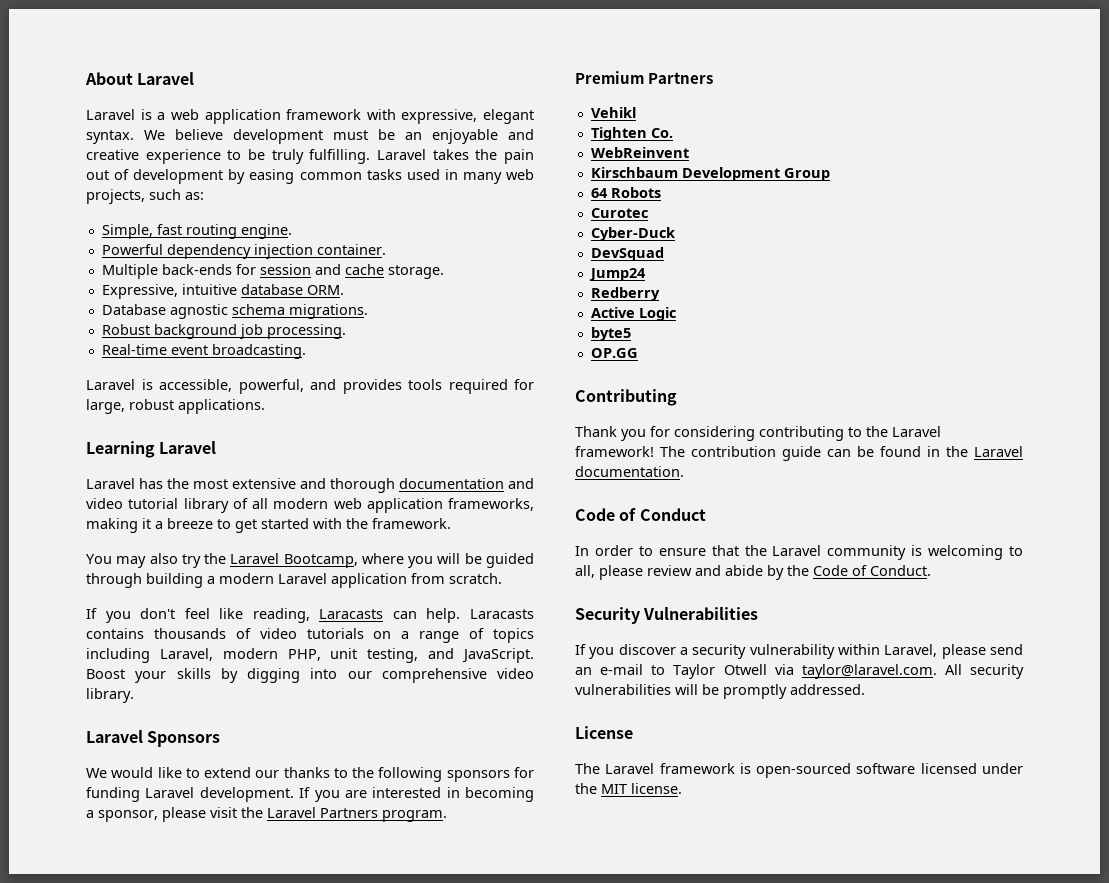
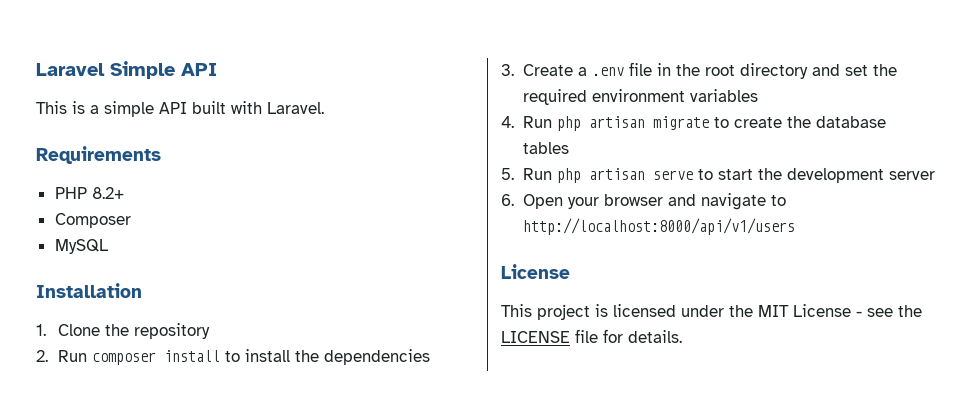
[85,72,195,85] [86,109,534,124] [86,129,534,144] [86,149,534,164] [86,169,535,184] [86,189,204,204] [101,224,292,239] [101,244,386,259] [101,264,444,279] [101,284,344,299] [101,304,368,319] [101,324,346,339] [101,344,306,359] [86,379,534,394] [86,399,265,414] [86,441,217,458] [86,478,534,493] [86,498,534,513] [86,518,451,533] [86,553,534,568] [86,573,502,588] [86,608,534,623] [86,628,535,643] [86,648,534,663] [86,668,534,683] [86,688,134,703] [86,730,221,747] [86,767,534,782] [86,787,534,802] [86,807,447,822] [575,71,714,84] [590,107,636,118] [590,127,673,141] [590,147,689,158] [590,167,830,181] [590,187,661,198] [590,208,648,218] [590,227,675,241] [590,247,664,261] [588,268,646,281] [590,287,660,301] [590,307,676,321] [590,327,631,341] [590,348,638,358] [575,389,677,406] [575,426,941,441] [575,446,1023,461] [575,466,684,477] [575,508,706,521] [575,545,1023,560] [575,565,931,580] [575,607,759,624] [575,644,1023,659] [575,664,1024,679] [575,684,865,699] [575,726,633,739] [575,763,1023,778] [575,783,682,794] About Laravel // Laravel is a web application framework with expressive, elegant syntax. We believe development must be an enjoyable and creative experience to be truly fulfilling. Laravel takes the pain out of development by easing common tasks used in many web projects, such as: // Simple, fast routing engine. // Powerful dependency injection container. // Multiple back-ends for session and cache storage. // Expressive, intuitive database ORM. // Database agnostic schema migrations. // Robust background job processing. // Real-time event broadcasting. // Laravel is accessible, powerful, and provides tools required for large, robust applications. // Learning Laravel // Laravel has the most extensive and thorough documentation and video tutorial library of all modern web application frameworks, making it a breeze to get started with the framework. // You may also try the Laravel Bootcamp, where you will be guided through building a modern Laravel application from scratch. // If you don't feel like reading, Laracasts can help. Laracasts contains thousands of video tutorials on a range of topics including Laravel, modern PHP, unit testing, and JavaScript. Boost your skills by digging into our comprehensive video library. // Laravel Sponsors // We would like to extend our thanks to the following sponsors for funding Laravel development. If you are interested in becoming a sponsor, please visit the Laravel Partners program. // Premium Partners // Vehikl // Tighten Co. // WebReinvent // Kirschbaum Development Group // 64 Robots // Curotec // Cyber-Duck // DevSquad // Jump24 // Redberry // Active Logic // byte5 // OP.GG // Contributing // Thank you for considering contributing to the Laravel framework! The contribution guide can be found in the Laravel documentation. // Code of Conduct // In order to ensure that the Laravel community is welcoming to all, please review and abide by the Code of Conduct. // Security Vulnerabilities // If you discover a security vulnerability within Laravel, please send an e-mail to Taylor Otwell via taylor@laravel.com. All security vulnerabilities will be promptly addressed. // License // The Laravel framework is open-sourced software licensed under the MIT license. -> [36,61,217,79] [36,101,324,117] [36,146,161,164] [54,187,124,199] [54,213,131,228] [54,239,108,254] [36,283,142,298] [36,323,211,339] [36,349,431,365] [501,62,898,79] [523,89,759,105] [501,116,887,131] [523,142,570,154] [501,168,936,183] [501,193,787,210] [523,218,796,235] [501,264,570,279] [501,304,922,320] [501,329,682,343] Laravel Simple API // This is a simple API built with Laravel. // Requirements // PHP 8.2+ // Composer // MySQL // Installation // 1. Clone the repository // 2. Run composer install to install the dependencies // 3. Create a .env file in the root directory and set the required environment variables // 4. Run php artisan migrate to create the database tables // 5. Run php artisan serve to start the development server // 6. Open your browser and navigate to http://localhost:8000/api/v1/users // License // This project is licensed under the MIT License - see the LICENSE file for details.

